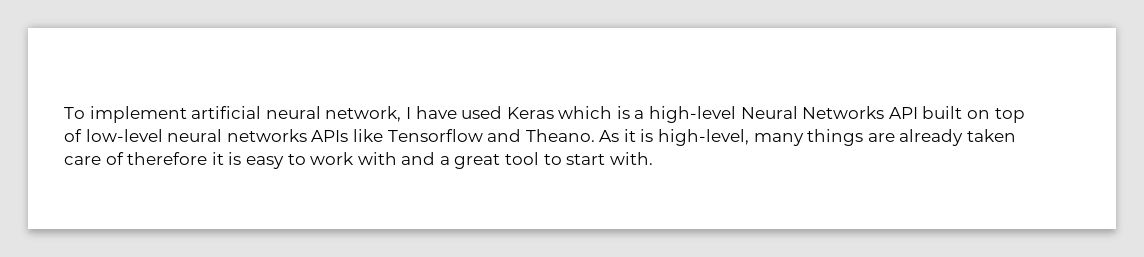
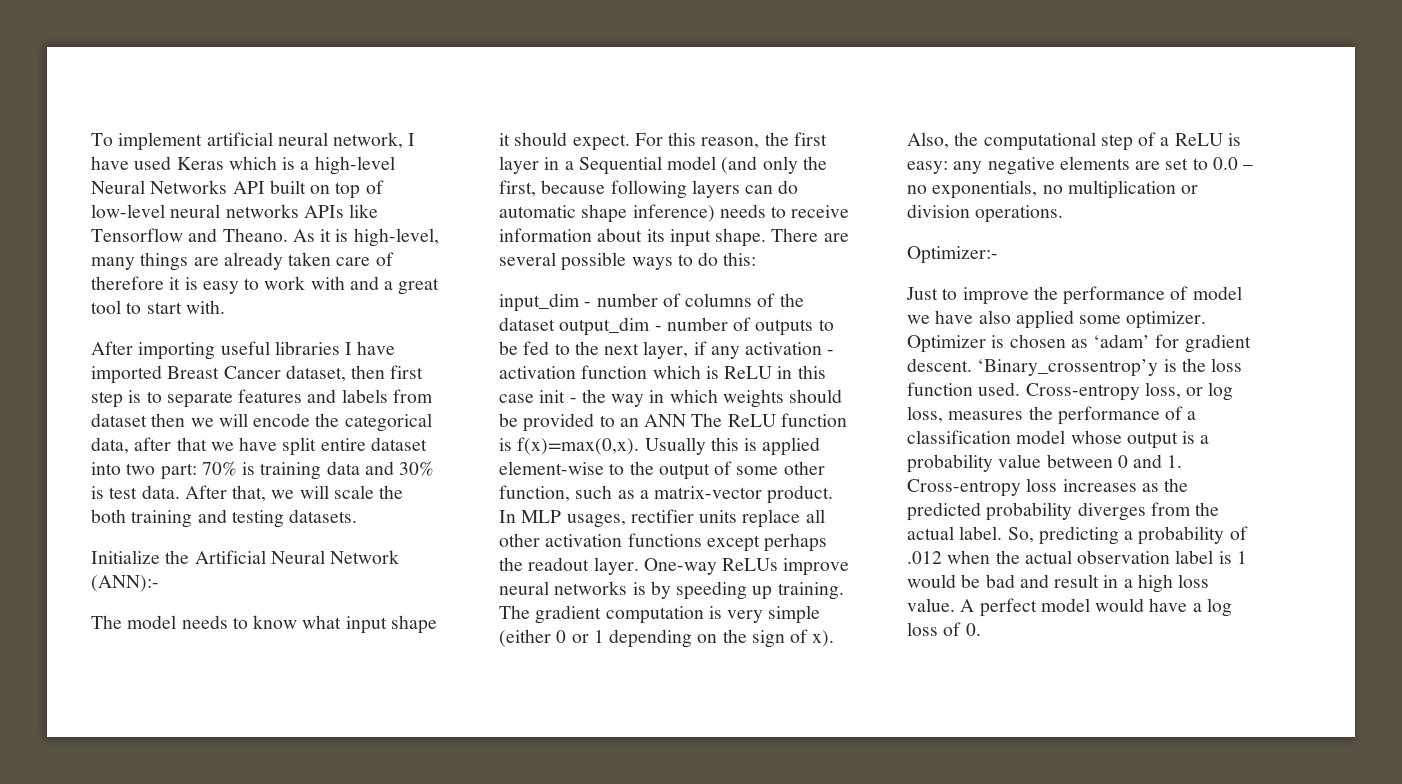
(653, 158) none -> [91,341,396,360] [91,365,424,384] [91,389,433,408] [91,413,432,432] [91,437,427,456] [91,461,435,480] [91,485,404,502] [91,509,358,528] [91,550,400,564] [91,575,159,592] [91,615,437,634] [499,132,827,151] [499,156,827,175] [499,180,799,199] [499,204,850,223] [499,228,849,247] [499,252,757,271] [499,293,804,312] [499,317,834,336] [499,341,835,359] [499,365,826,379] [499,389,843,408] [499,413,847,432] [499,437,821,456] [499,461,825,480] [499,485,834,504] [499,509,825,528] [499,533,828,552] [499,557,850,576] [499,581,844,600] [499,605,821,624] [499,629,835,648] [907,132,1241,151] [907,156,1254,175] [907,180,1199,199] [907,204,1064,223] [907,246,998,264] [906,286,1242,305] [907,310,1207,329] [907,334,1251,353] [907,358,1243,377] [907,382,1234,401] [907,406,1197,425] [907,430,1210,449] [907,454,1183,473] [907,478,1189,497] [907,502,1220,521] [907,526,1248,545] [907,550,1247,564] [907,574,1210,593] [907,598,1232,617] [907,622,981,636] // After importing useful libraries I have imported Breast Cancer dataset, then first step is to separate features and labels from dataset then we will encode the categorical data, after that we have split entire dataset into two part: 70% is training data and 30% is test data. After that, we will scale the both training and testing datasets. // Initialize the Artificial Neural Network (ANN):- // The model needs to know what input shape it should expect. For this reason, the first layer in a Sequential model (and only the first, because following layers can do automatic shape inference) needs to receive information about its input shape. There are several possible ways to do this: // input_dim - number of columns of the dataset output_dim - number of outputs to be fed to the next layer, if any activation - activation function which is ReLU in this case init - the way in which weights should be provided to an ANN The ReLU function is f(x)=max(0,x). Usually this is applied element-wise to the output of some other function, such as a matrix-vector product. In MLP usages, rectifier units replace all other activation functions except perhaps the readout layer. One-way ReLUs improve neural networks is by speeding up training. The gradient computation is very simple (either 0 or 1 depending on the sign of x). Also, the computational step of a ReLU is easy: any negative elements are set to 0.0 – no exponentials, no multiplication or division operations. // Optimizer:- // Just to improve the performance of model we have also applied some optimizer. Optimizer is chosen as ‘adam’ for gradient descent. ‘Binary_crossentrop’y is the loss function used. Cross-entropy loss, or log loss, measures the performance of a classification model whose output is a probability value between 0 and 1. Cross-entropy loss increases as the predicted probability diverges from the actual label. So, predicting a probability of .012 when the actual observation label is 1 would be bad and result in a high loss value. A perfect model would have a log loss of 0.

